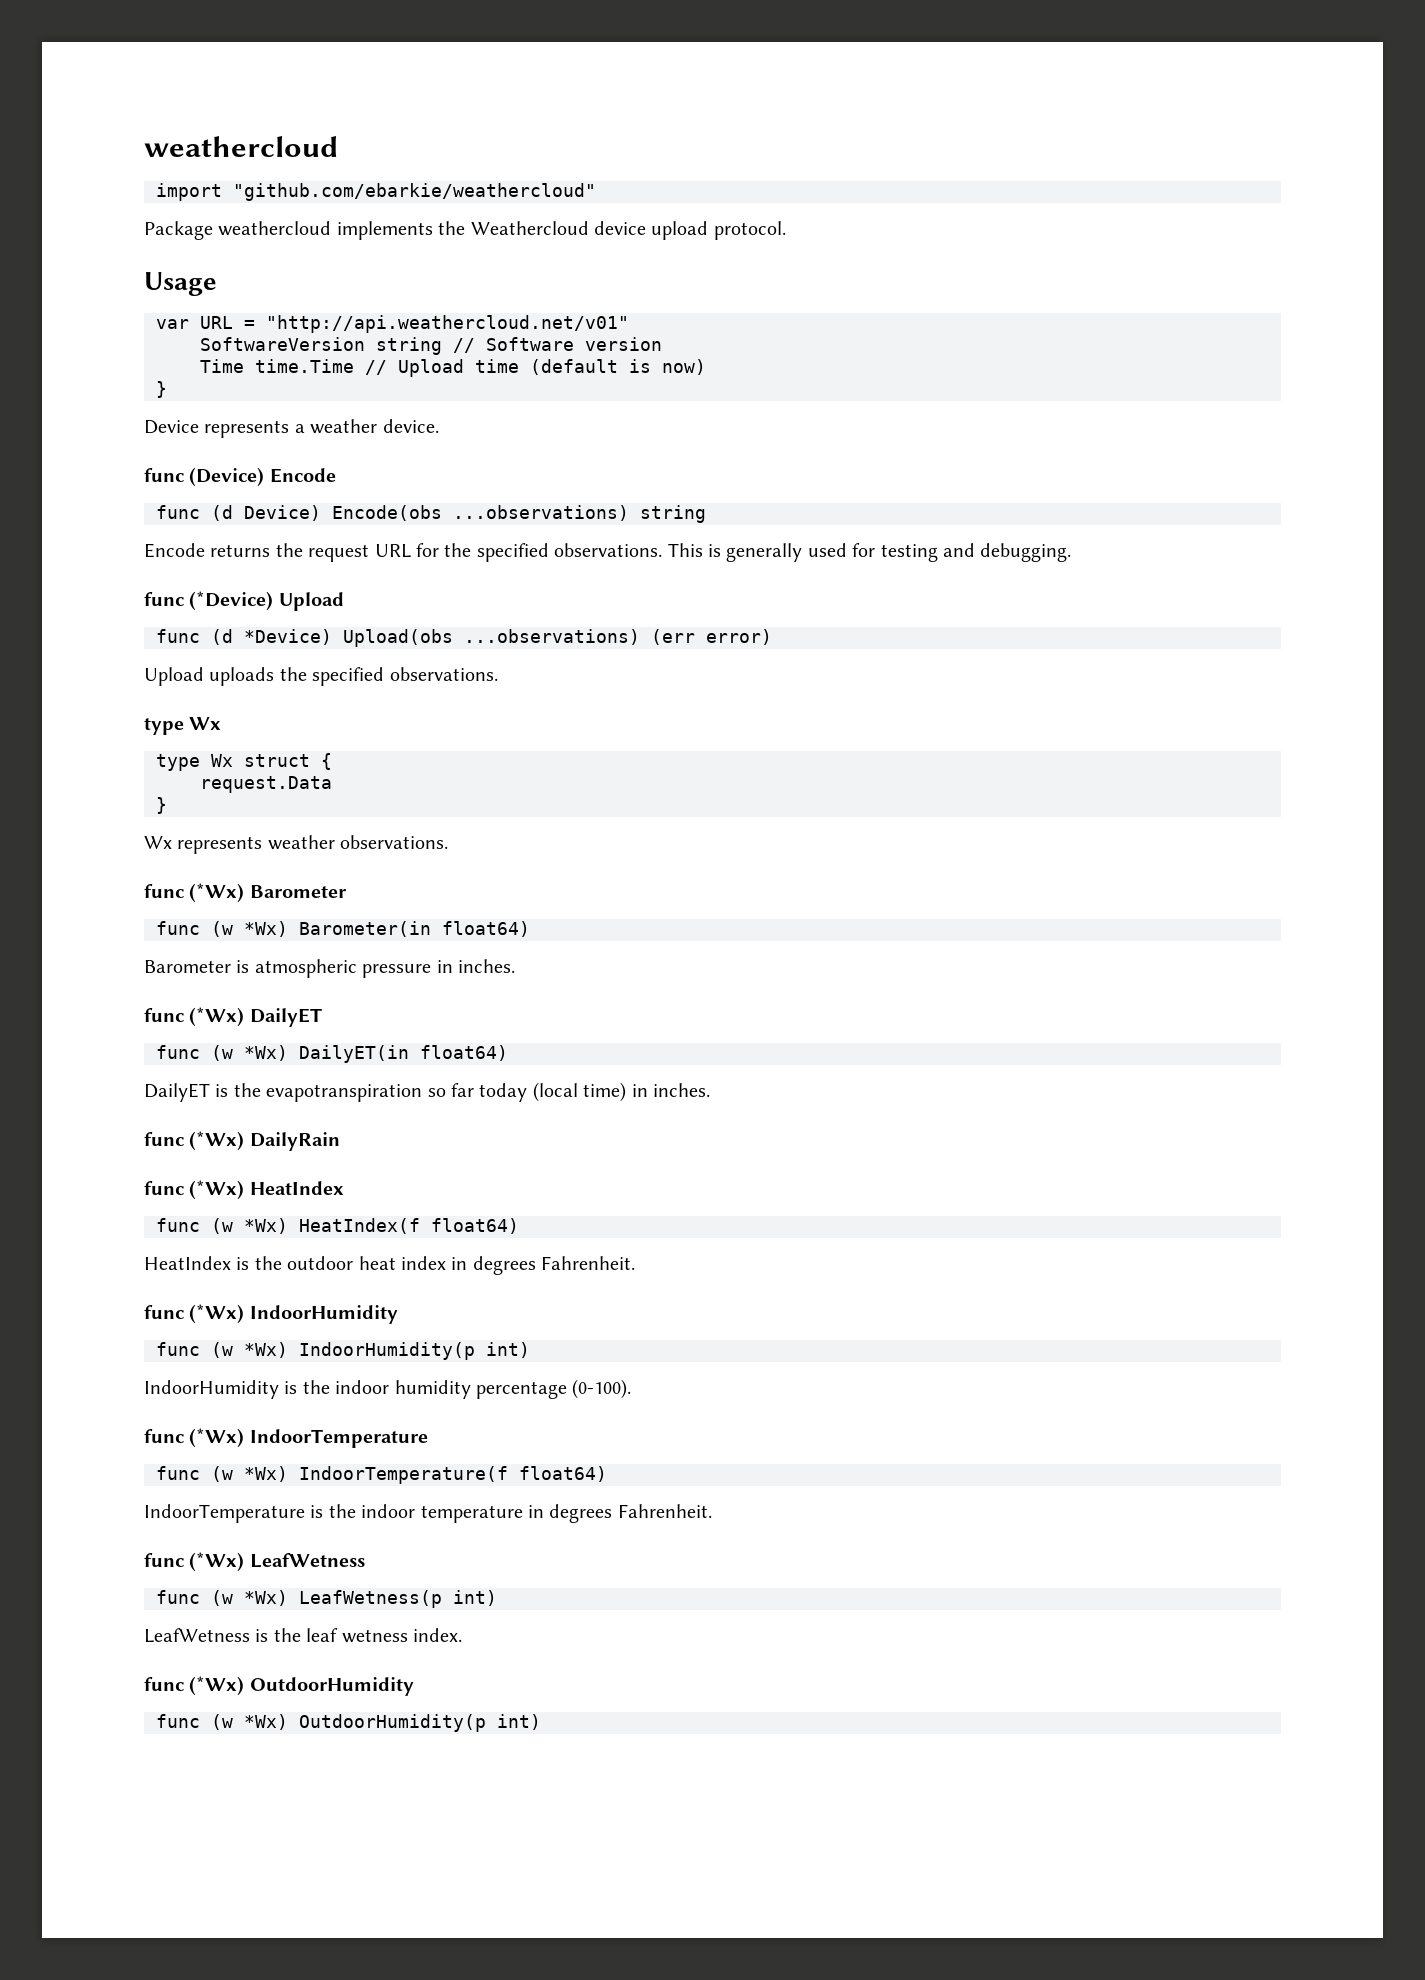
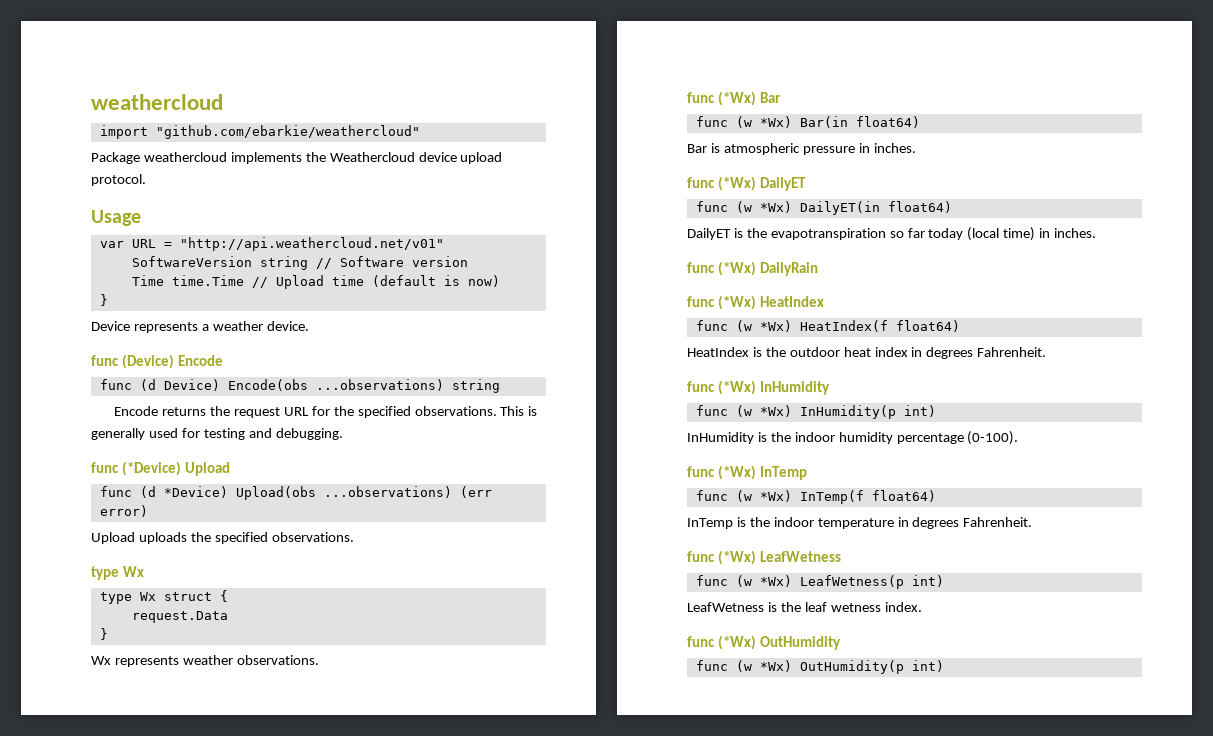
[249,885,347,898] [156,921,530,937] [144,960,231,973] Barometer // func (w *Wx) Barometer(in float64) // Barometer -> [759,92,781,103] [695,116,920,128] [687,144,707,153] Bar // func (w *Wx) Bar(in float64) // Bar
[249,1305,398,1324] [156,1342,530,1360] [144,1380,279,1399] IndoorHumidity // func (w *Wx) IndoorHumidity(p int) // IndoorHumidity -> [759,381,830,395] [695,405,936,419] [687,432,754,444] InHumidity // func (w *Wx) InHumidity(p int) // InHumidity
[249,1429,428,1448] [156,1466,607,1484] [144,1504,305,1523] IndoorTemperature // func (w *Wx) IndoorTemperature(f float64) // IndoorTemperature -> [759,466,807,480] [695,490,936,504] [687,518,733,529] InTemp // func (w *Wx) InTemp(f float64) // InTemp
[249,1677,414,1696] [156,1714,486,1732] OutdoorHumidity // func (w *Wx) OutdoorHumidity(p -> [759,636,841,650] [695,660,904,674] OutHumidity // func (w *Wx) OutHumidity(p

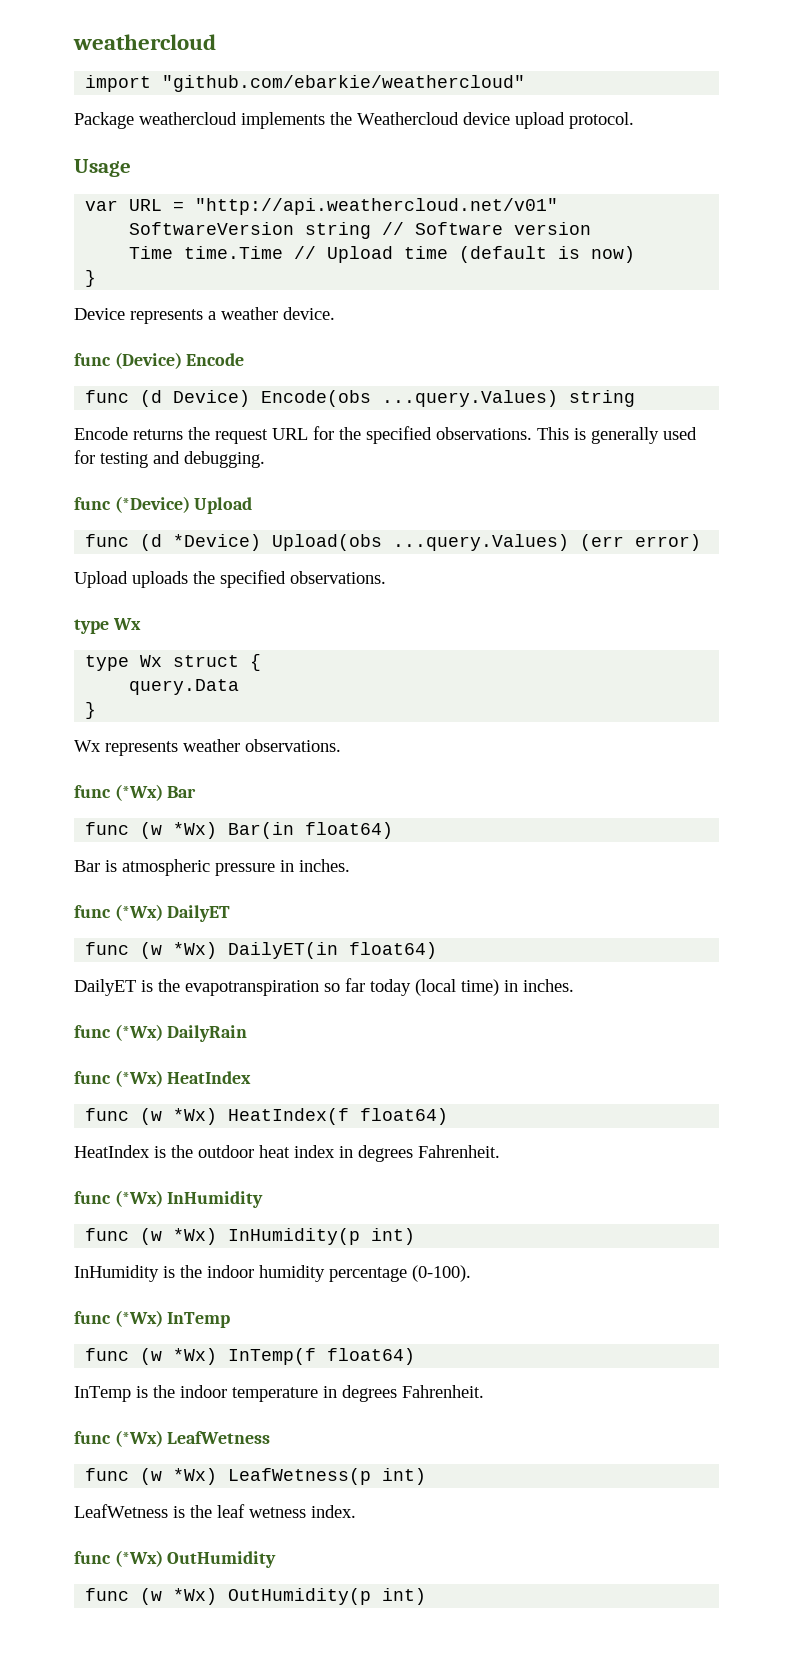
[315,379,444,391] ...observations) -> [382,390,559,407] ...query.Values)
[323,486,452,498] ...observations) -> [393,534,570,551] ...query.Values)
[131,611,228,623] request.Data -> [129,679,240,695] query.Data

